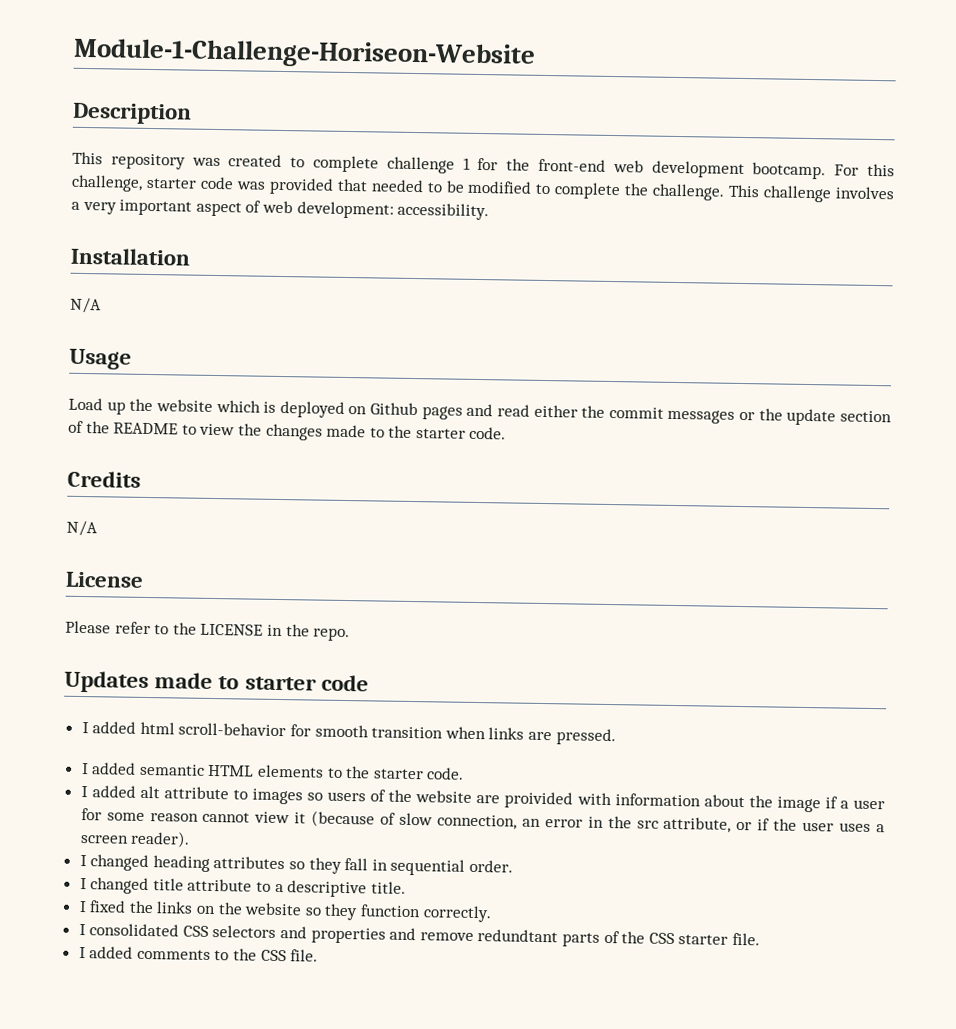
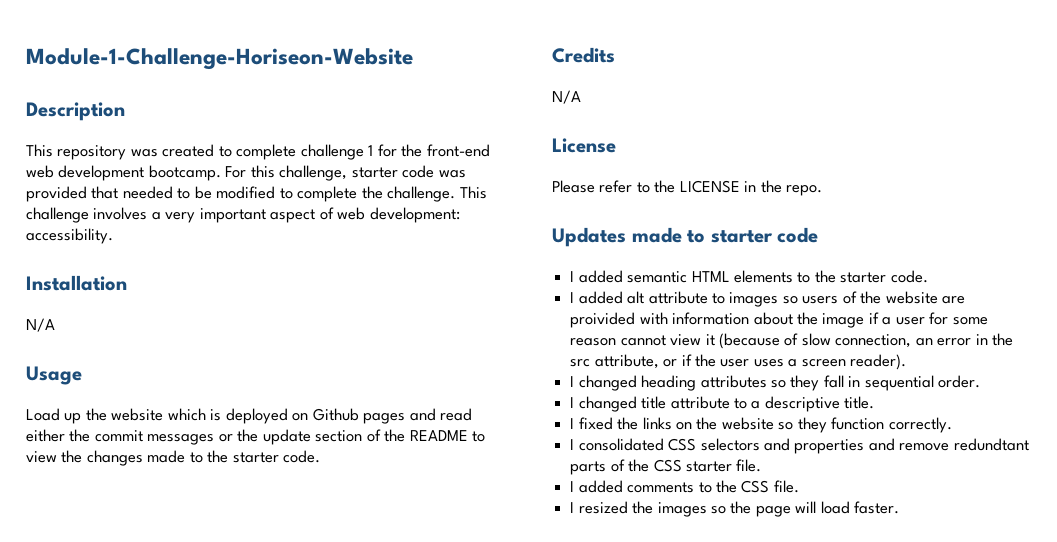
[81,721,616,746] // I added html scroll-behavior for smooth transition when links are pressed. -> (819, 235) none
(319, 955) none -> [570,501,900,517] // I resized the images so the page will load faster.

